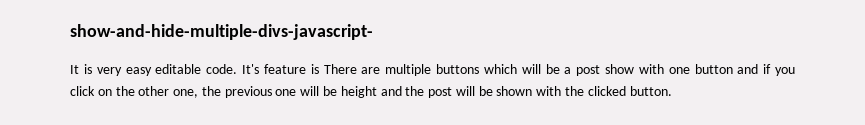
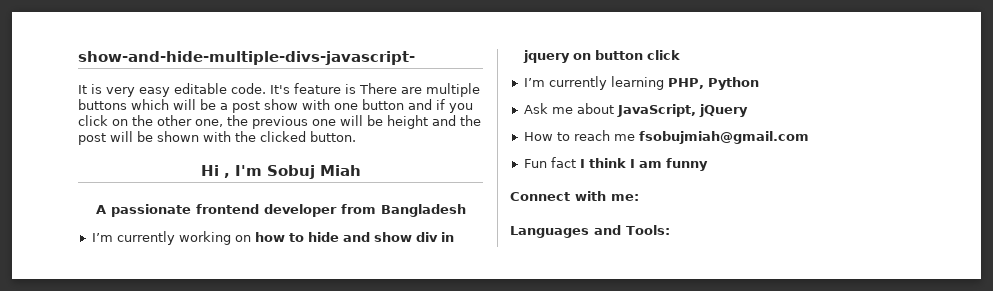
(672, 91) none -> [200,165,361,179] [95,204,466,217] [91,231,454,245] [522,50,680,63] [523,76,759,90] [523,103,748,117] [523,130,809,144] [523,157,708,171] [510,191,639,201] [510,225,670,238] // Hi , I'm Sobuj Miah // A passionate frontend developer from Bangladesh // I’m currently working on how to hide and show div in jquery on button click // I’m currently learning PHP, Python // Ask me about JavaScript, jQuery // How to reach me fsobujmiah@gmail.com // Fun fact I think I am funny // Connect with me: // Languages and Tools:

